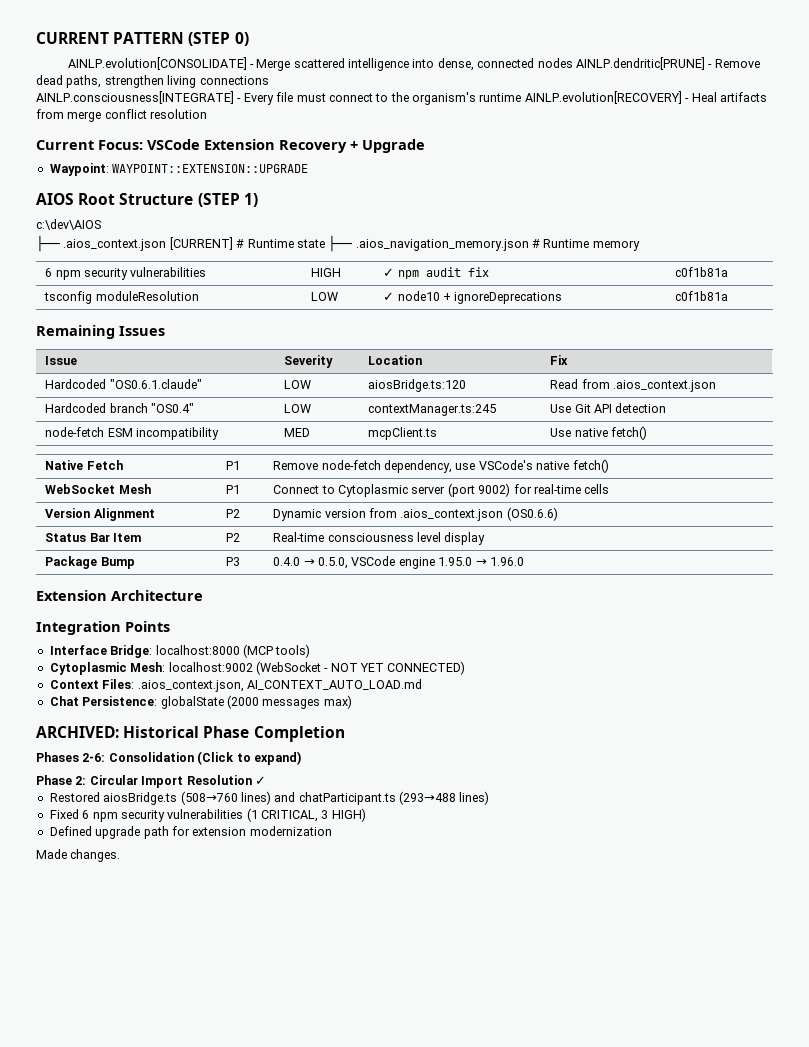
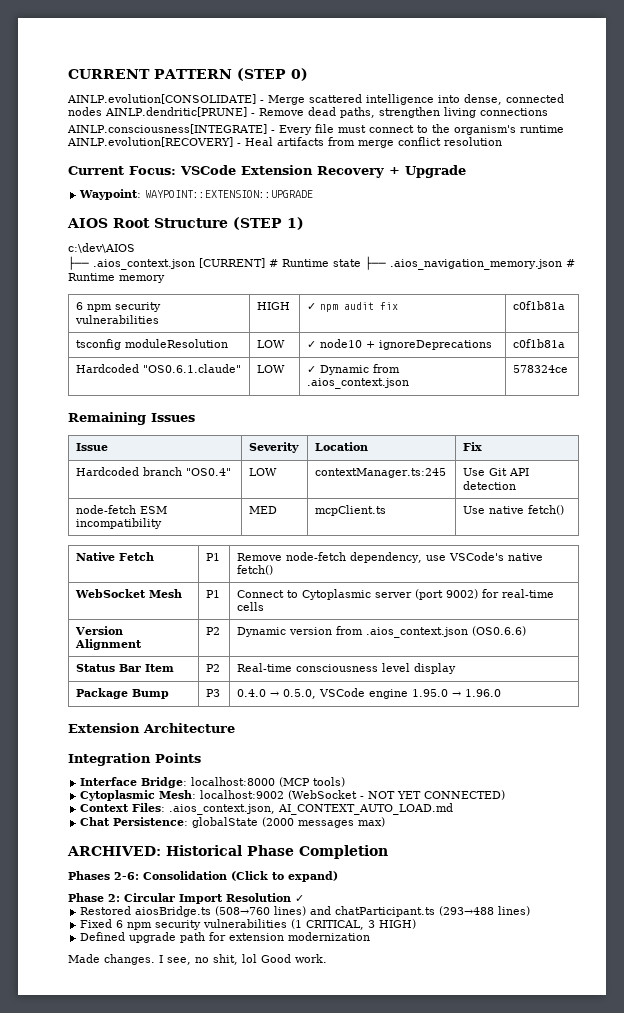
(729, 296) none -> [76,364,242,373] [257,365,286,373] [307,364,401,375] [307,378,410,389] [513,365,569,373] // Hardcoded "OS0.6.1.claude" | LOW | ✓ Dynamic from .aios_context.json | 578324ce
[45,379,202,389] [284,380,312,389] [368,379,467,392] [550,379,717,392] // Hardcoded "OS0.6.1.claude" | LOW | aiosBridge.ts:120 | Read from .aios_context.json -> (483, 446) none
(121, 855) none -> [159,954,327,965] I see, no shit, lol Good work.

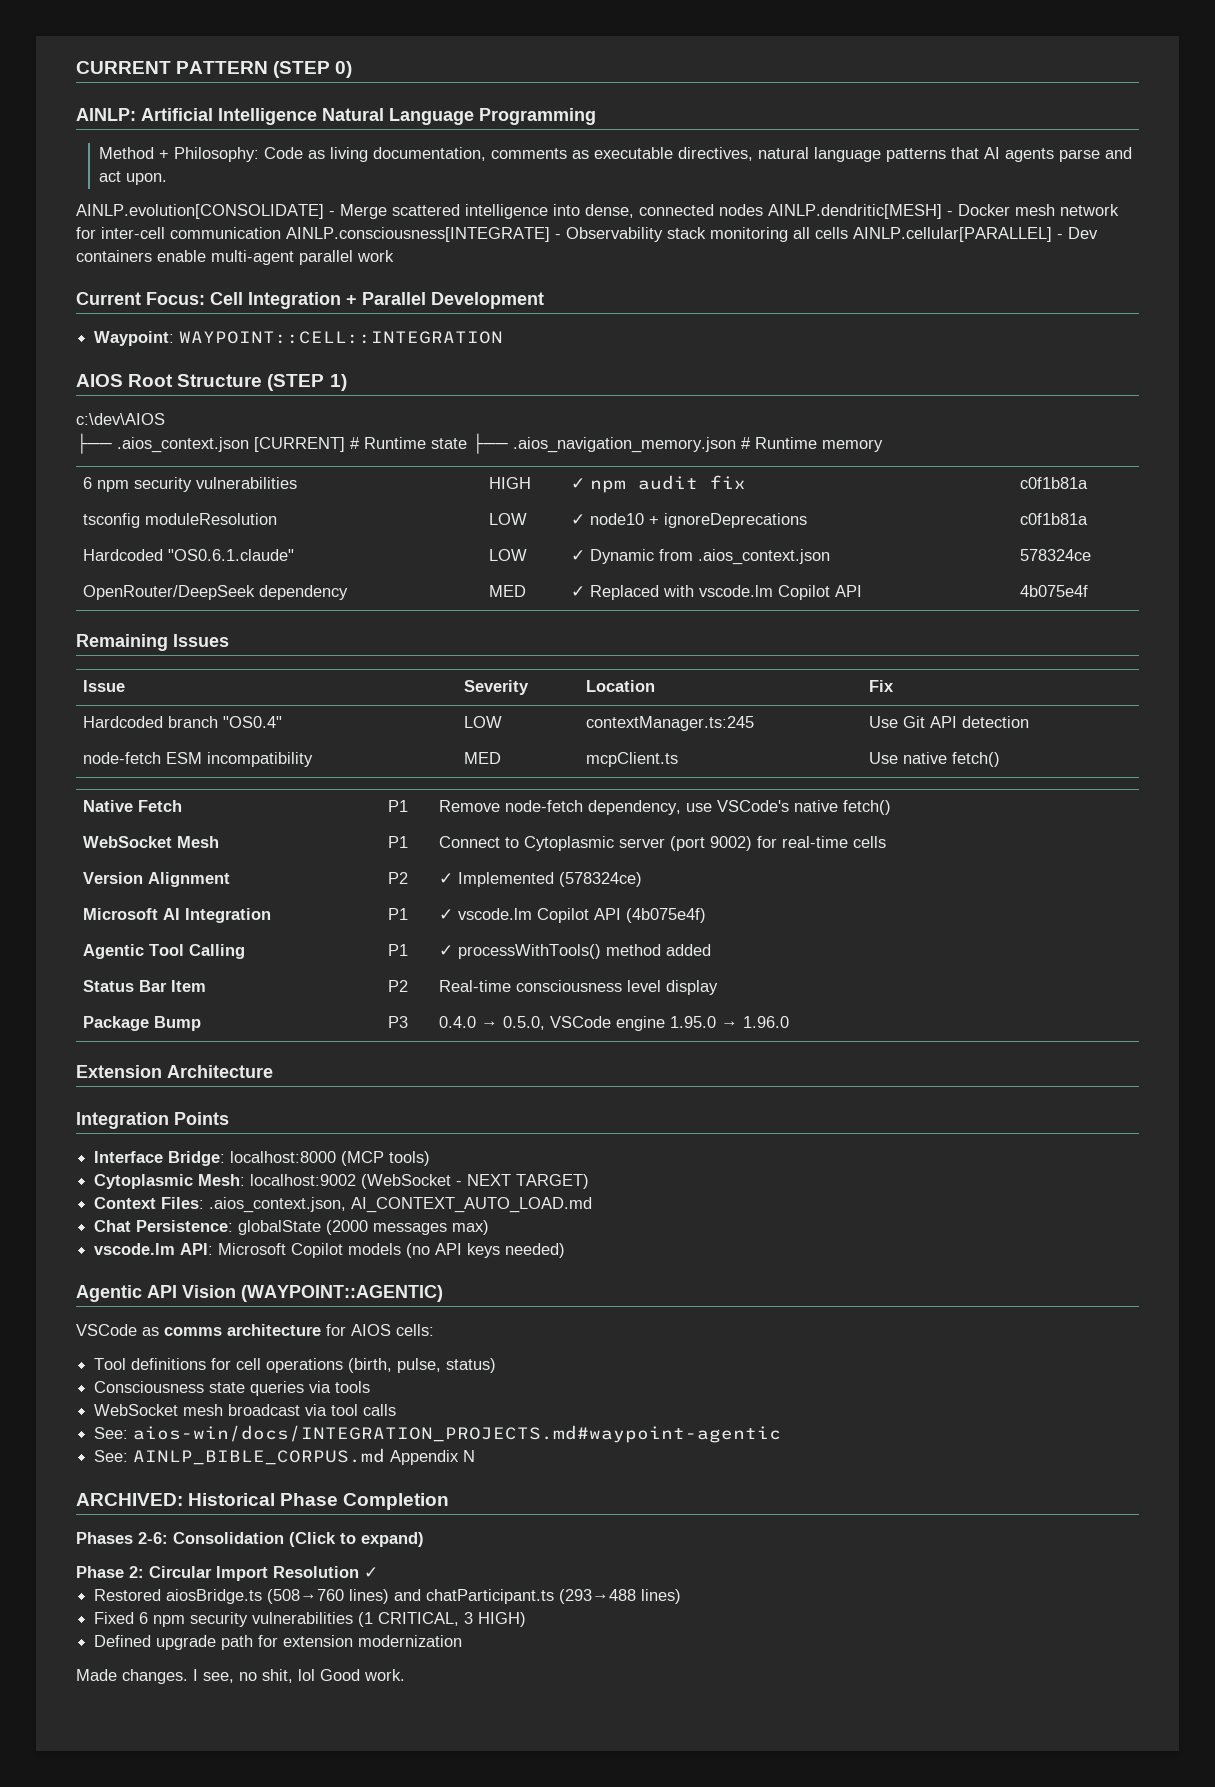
(308, 74) none -> [76,108,596,125] [99,147,1133,162] [99,171,168,185] // AINLP: Artificial Intelligence Natural Language Programming // Method + Philosophy: Code as living documentation, comments as executable directives, natural language patterns that AI agents parse and act upon.
[105,107,548,118] [67,124,564,135] [67,137,502,148] [68,165,466,178] AINLP.dendritic[PRUNE] - Remove dead paths, strengthen living connections // AINLP.consciousness[INTEGRATE] - Every file must connect to the organism's runtime AINLP.evolution[RECOVERY] - Heal artifacts from merge conflict resolution // Current Focus: VSCode Extension Recovery + Upgrade -> [768,204,1119,219] [76,227,1098,242] [76,250,394,265] [76,292,544,309] AINLP.dendritic[MESH] - Docker mesh network for inter-cell communication AINLP.consciousness[INTEGRATE] - Observability stack monitoring all cells AINLP.cellular[PARALLEL] - Dev containers enable multi-agent parallel work // Current Focus: Cell Integration + Parallel Development
[145,190,314,198] WAYPOINT::EXTENSION::UPGRADE -> [179,331,504,344] WAYPOINT::CELL::INTEGRATION
(569, 369) none -> [82,585,348,600] [488,585,526,597] [570,585,862,600] [1019,585,1088,597] // OpenRouter/DeepSeek dependency | MED | ✓ Replaced with vscode.lm Copilot API | 4b075e4f
[237,626,527,638] Dynamic version from .aios_context.json (OS0.6.6) -> [438,872,642,887] [82,908,271,923] [387,908,408,920] [438,908,706,923] [82,944,245,959] [387,944,408,956] [438,944,711,959] ✓ Implemented (578324ce) // Microsoft AI Integration | P1 | ✓ vscode.lm Copilot API (4b075e4f) // Agentic Tool Calling | P1 | ✓ processWithTools() method added
[368,790,506,800] NOT YET CONNECTED) -> [467,1174,590,1189] NEXT TARGET)
(386, 822) none -> [94,1243,566,1258] [76,1285,443,1302] [76,1324,434,1336] [94,1358,497,1373] [94,1381,371,1396] [94,1404,397,1416] [94,1425,782,1443] [94,1448,476,1465] // vscode.lm API: Microsoft Copilot models (no API keys needed) // Agentic API Vision (WAYPOINT::AGENTIC) // VSCode as comms architecture for AIOS cells: // Tool definitions for cell operations (birth, pulse, status) // Consciousness state queries via tools // WebSocket mesh broadcast via tool calls // See: aios-win/docs/INTEGRATION_PROJECTS.md#waypoint-agentic // See: AINLP_BIBLE_CORPUS.md Appendix N

